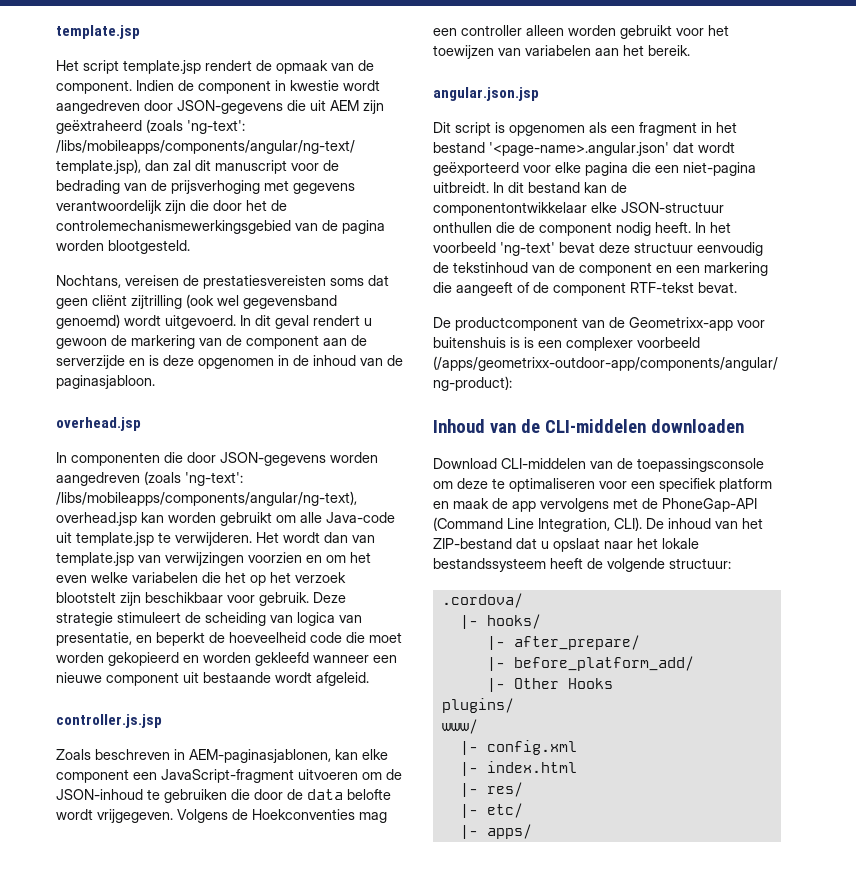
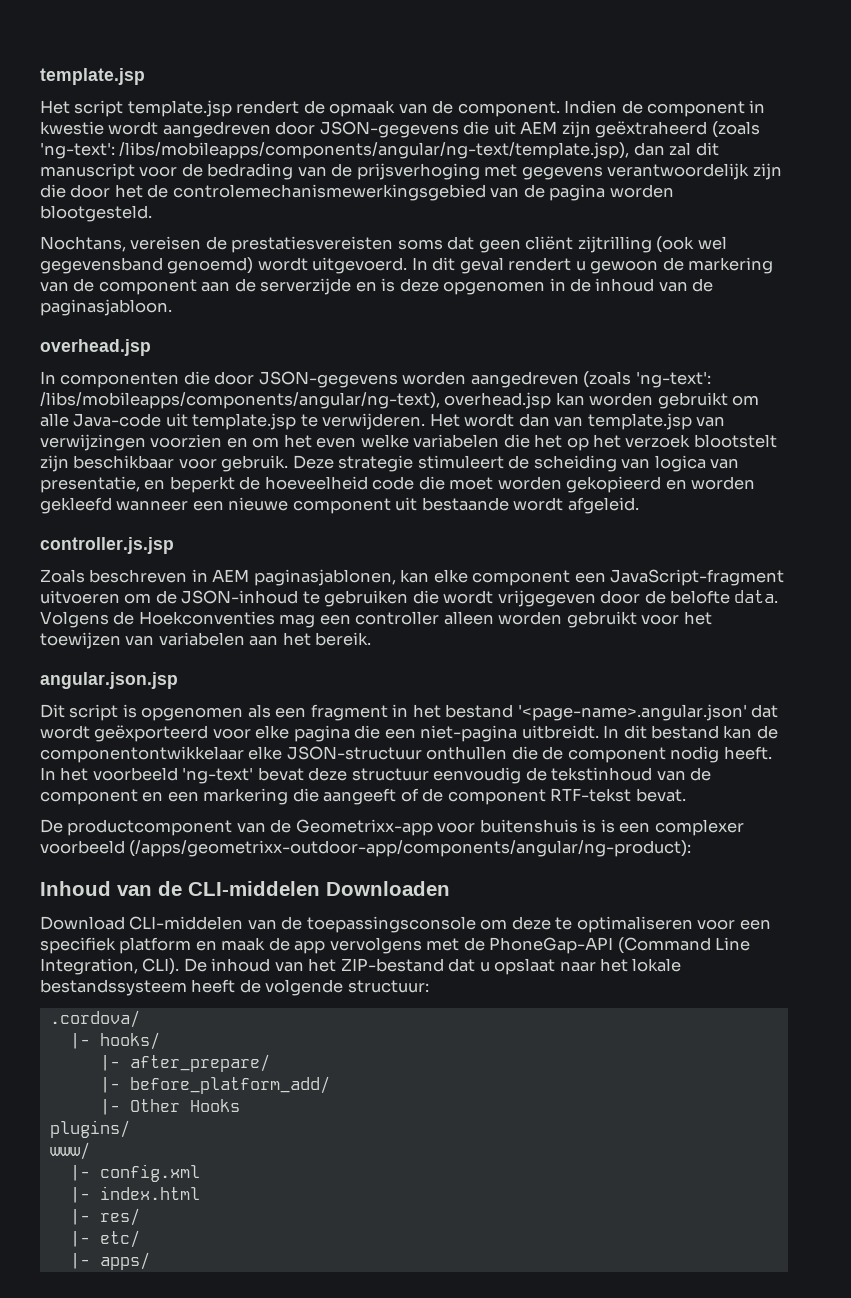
[189,749,331,763] AEM-paginasjablonen, -> [212,569,396,586] AEM paginasjablonen,
[254,789,391,800] [56,809,173,823] door de data belofte wordt vrijgegeven. -> [443,590,779,607] wordt vrijgegeven door de belofte data.
[650,419,744,433] downloaden -> [326,881,450,896] Downloaden

